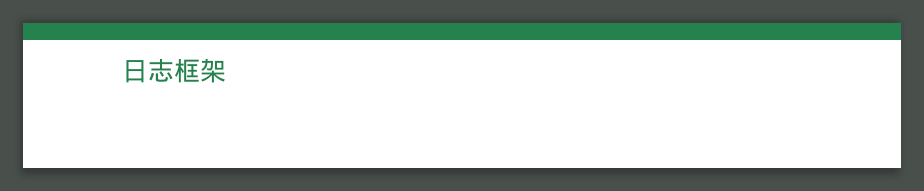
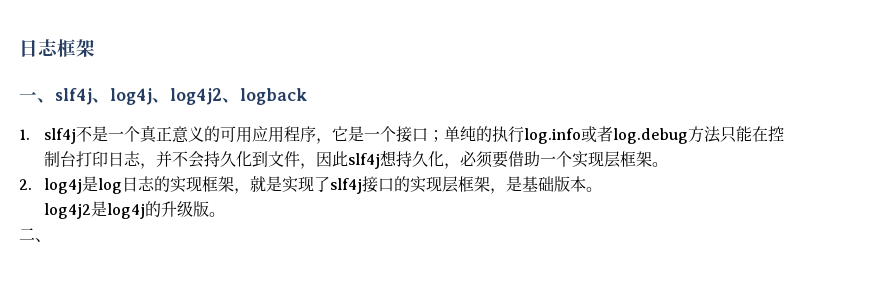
(226, 70) none -> [19,88,307,105] [19,125,785,144] [44,150,669,169] [19,176,603,194] [44,201,226,219] [19,228,51,242] // 一、slf4j、log4j、log4j2、logback // 1. slf4j不是一个真正意义的可用应用程序，它是一个接口；单纯的执行log.info或者log.debug方法只能在控制台打印日志，并不会持久化到文件，因此slf4j想持久化，必须要借助一个实现层框架。 // 2. log4j是log日志的实现框架，就是实现了slf4j接口的实现层框架，是基础版本。 // log4j2是log4j的升级版。 // 二、

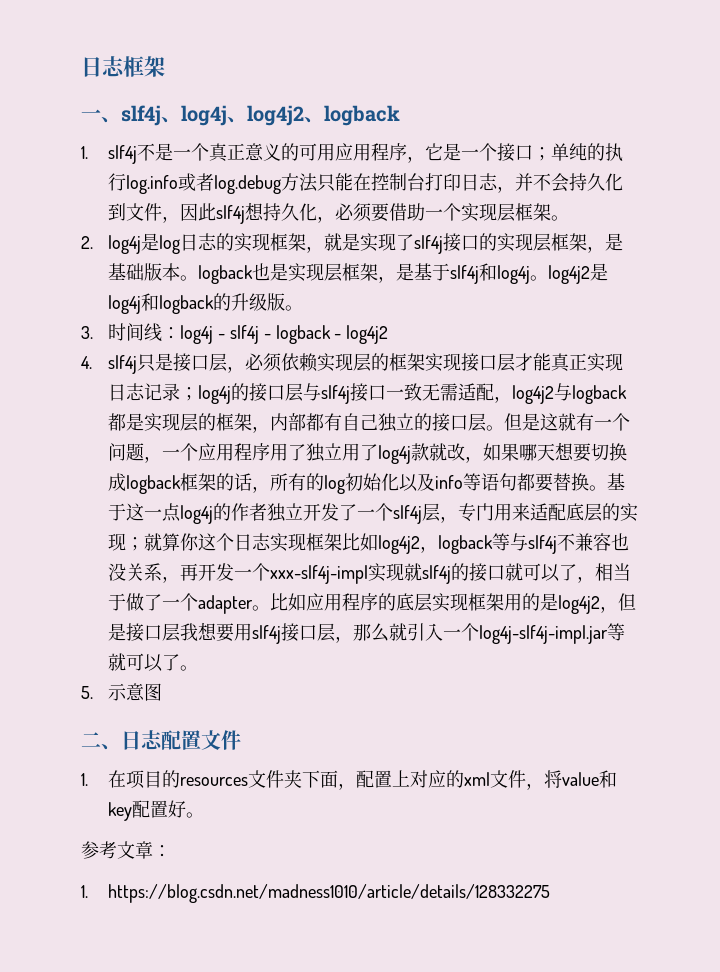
(603, 189) // -> [198,263,549,284] logback也是实现层框架，是基于slf4j和log4j。
(146, 211) none -> [141,293,215,314] 和logback
[19,228,51,242] 二、 -> [81,323,389,344] [81,353,624,374] [108,383,628,404] [108,413,631,433] [108,442,628,464] [108,473,626,494] [108,503,639,524] [108,533,630,554] [108,563,632,584] [108,593,637,614] [108,622,626,644] [108,653,199,672] [81,683,163,701] [81,730,241,750] [81,770,618,790] [108,800,205,821] [81,841,171,859] [81,884,551,903] 3.时间线：log4j - slf4j - logback - log4j2 // 4. slf4j只是接口层，必须依赖实现层的框架实现接口层才能真正实现日志记录；log4j的接口层与slf4j接口一致无需适配，log4j2与logback都是实现层的框架，内部都有自己独立的接口层。但是这就有一个问题，一个应用程序用了独立用了log4j款就改，如果哪天想要切换成logback框架的话，所有的log初始化以及info等语句都要替换。基于这一点log4j的作者独立开发了一个slf4j层，专门用来适配底层的实现；就算你这个日志实现框架比如log4j2，logback等与slf4j不兼容也没关系，再开发一个xxx-slf4j-impl实现就slf4j的接口就可以了，相当于做了一个adapter。比如应用程序的底层实现框架用的是log4j2，但是接口层我想要用slf4j接口层，那么就引入一个log4j-slf4j-impl.jar等就可以了。 // 5.示意图 // 二、日志配置文件 // 1.在项目的resources文件夹下面，配置上对应的xml文件，将value和key配置好。 // 参考文章： // 1. https://blog.csdn.net/madness1010/article/details/128332275

